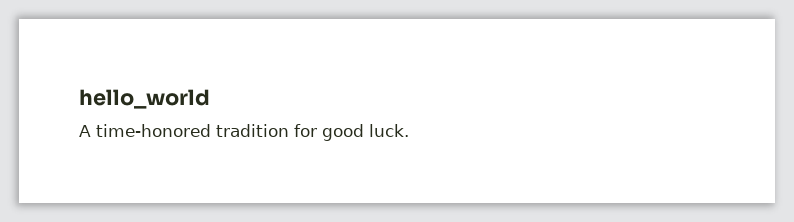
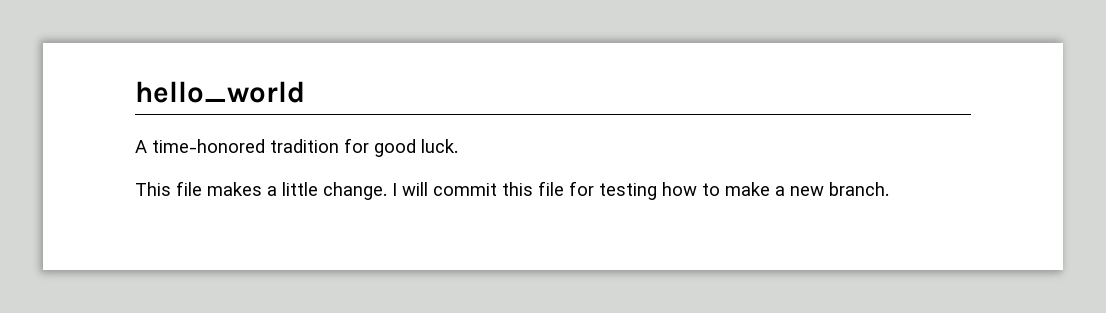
(409, 130) none -> [135,181,889,200] // This file makes a little change. I will commit this file for testing how to make a new branch.

